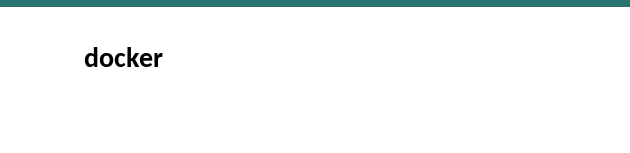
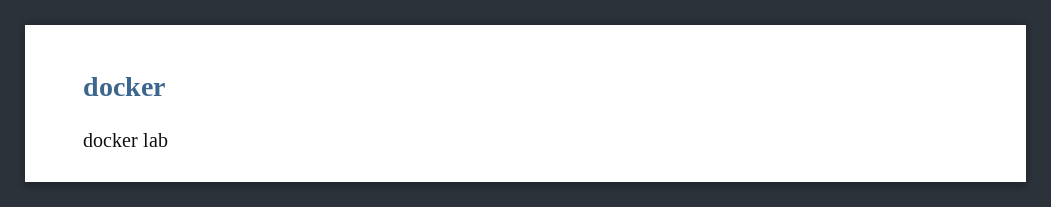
[84,47,163,67] docker -> [83,77,165,96] [83,133,169,147] docker // docker lab

